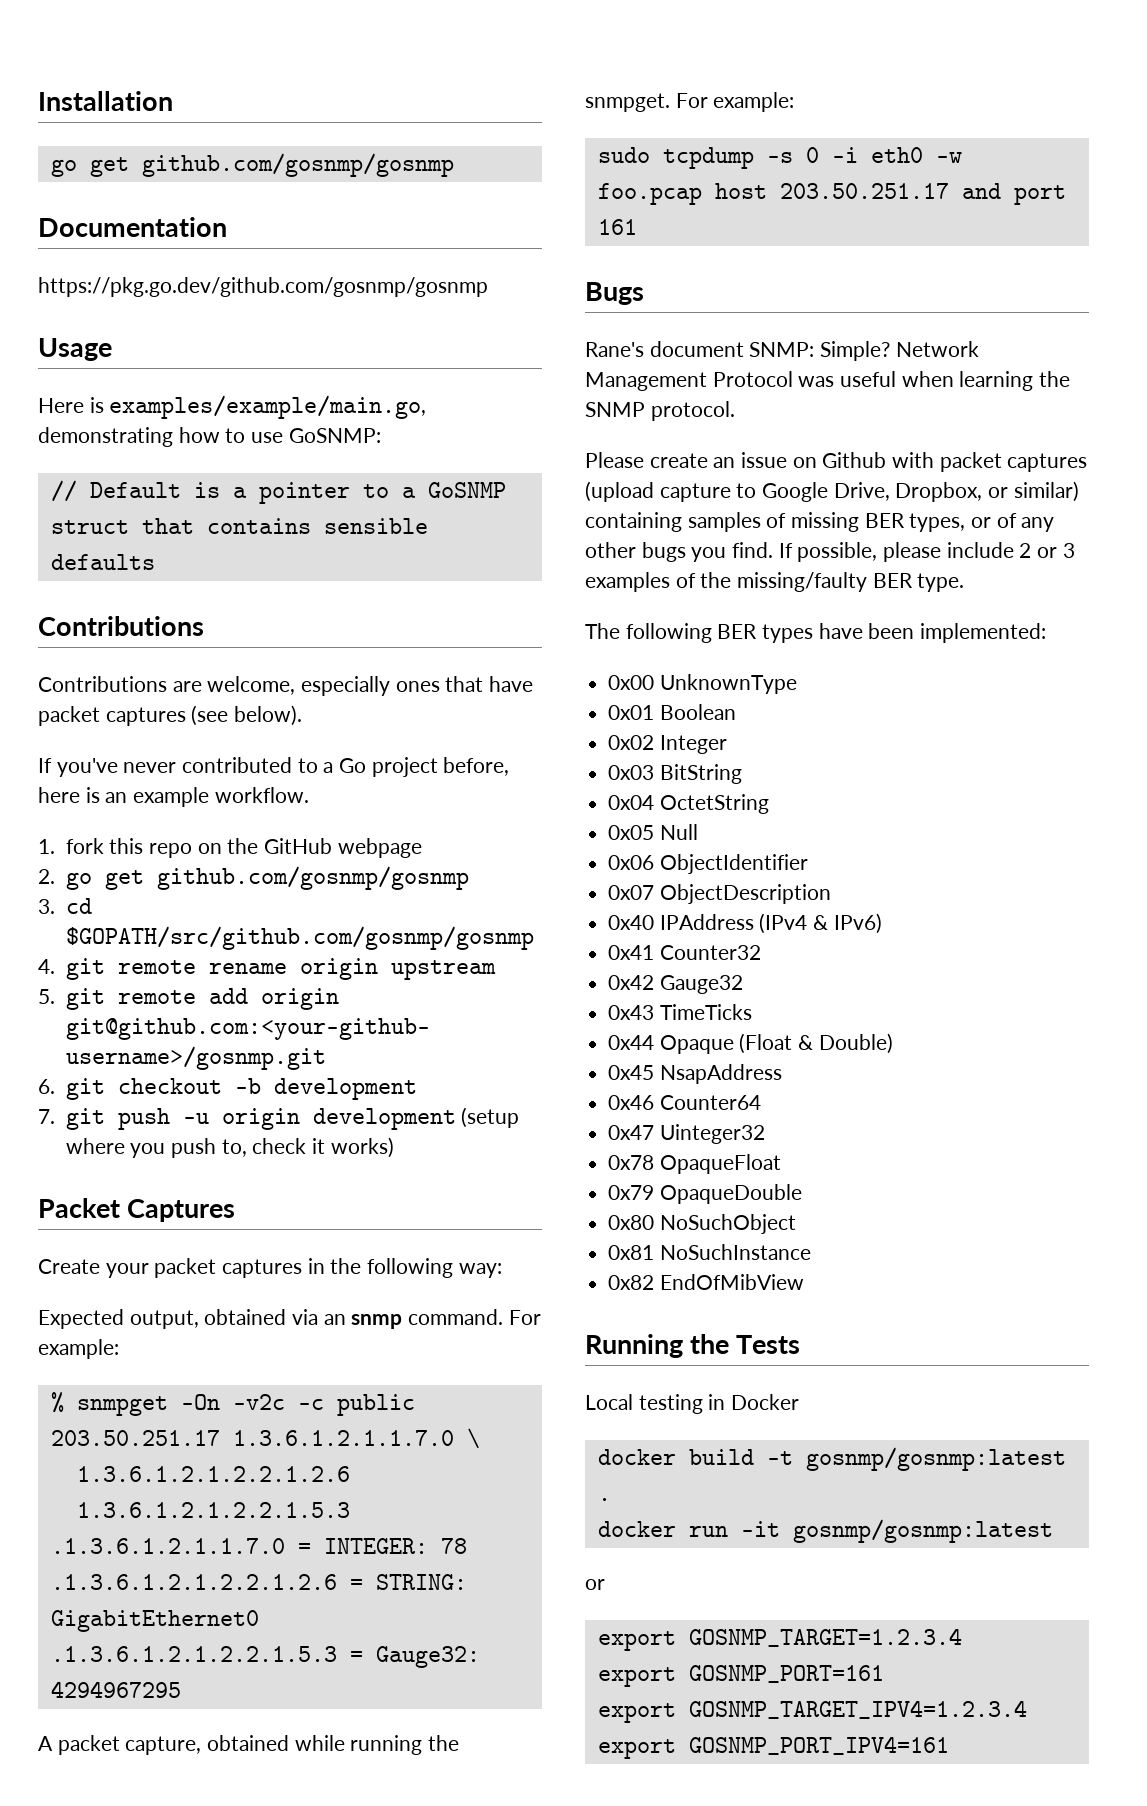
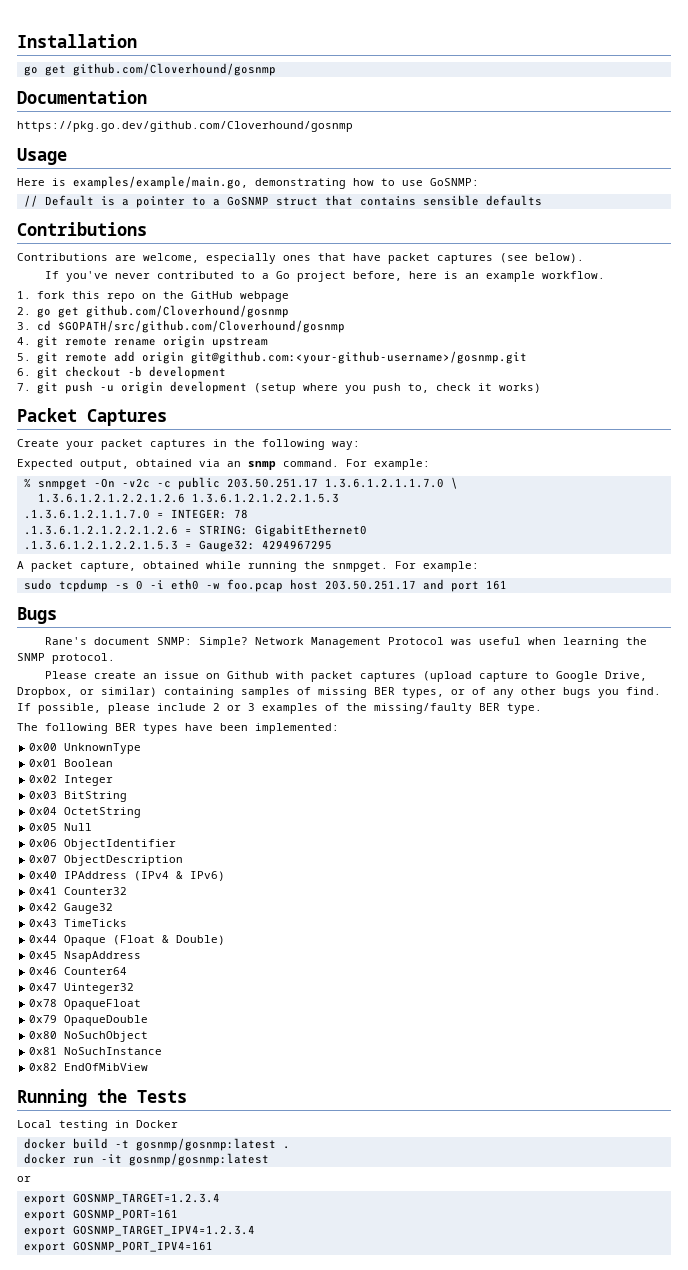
[141,153,454,177] github.com/gosnmp/gosnmp -> [72,63,276,76] github.com/Cloverhound/gosnmp
[38,277,488,297] https://pkg.go.dev/github.com/gosnmp/gosnmp -> [17,121,353,132] https://pkg.go.dev/github.com/Cloverhound/gosnmp
[156,866,469,890] github.com/gosnmp/gosnmp -> [85,305,289,318] github.com/Cloverhound/gosnmp
[65,926,534,950] $GOPATH/src/github.com/gosnmp/gosnmp -> [57,320,345,333] $GOPATH/src/github.com/Cloverhound/gosnmp

